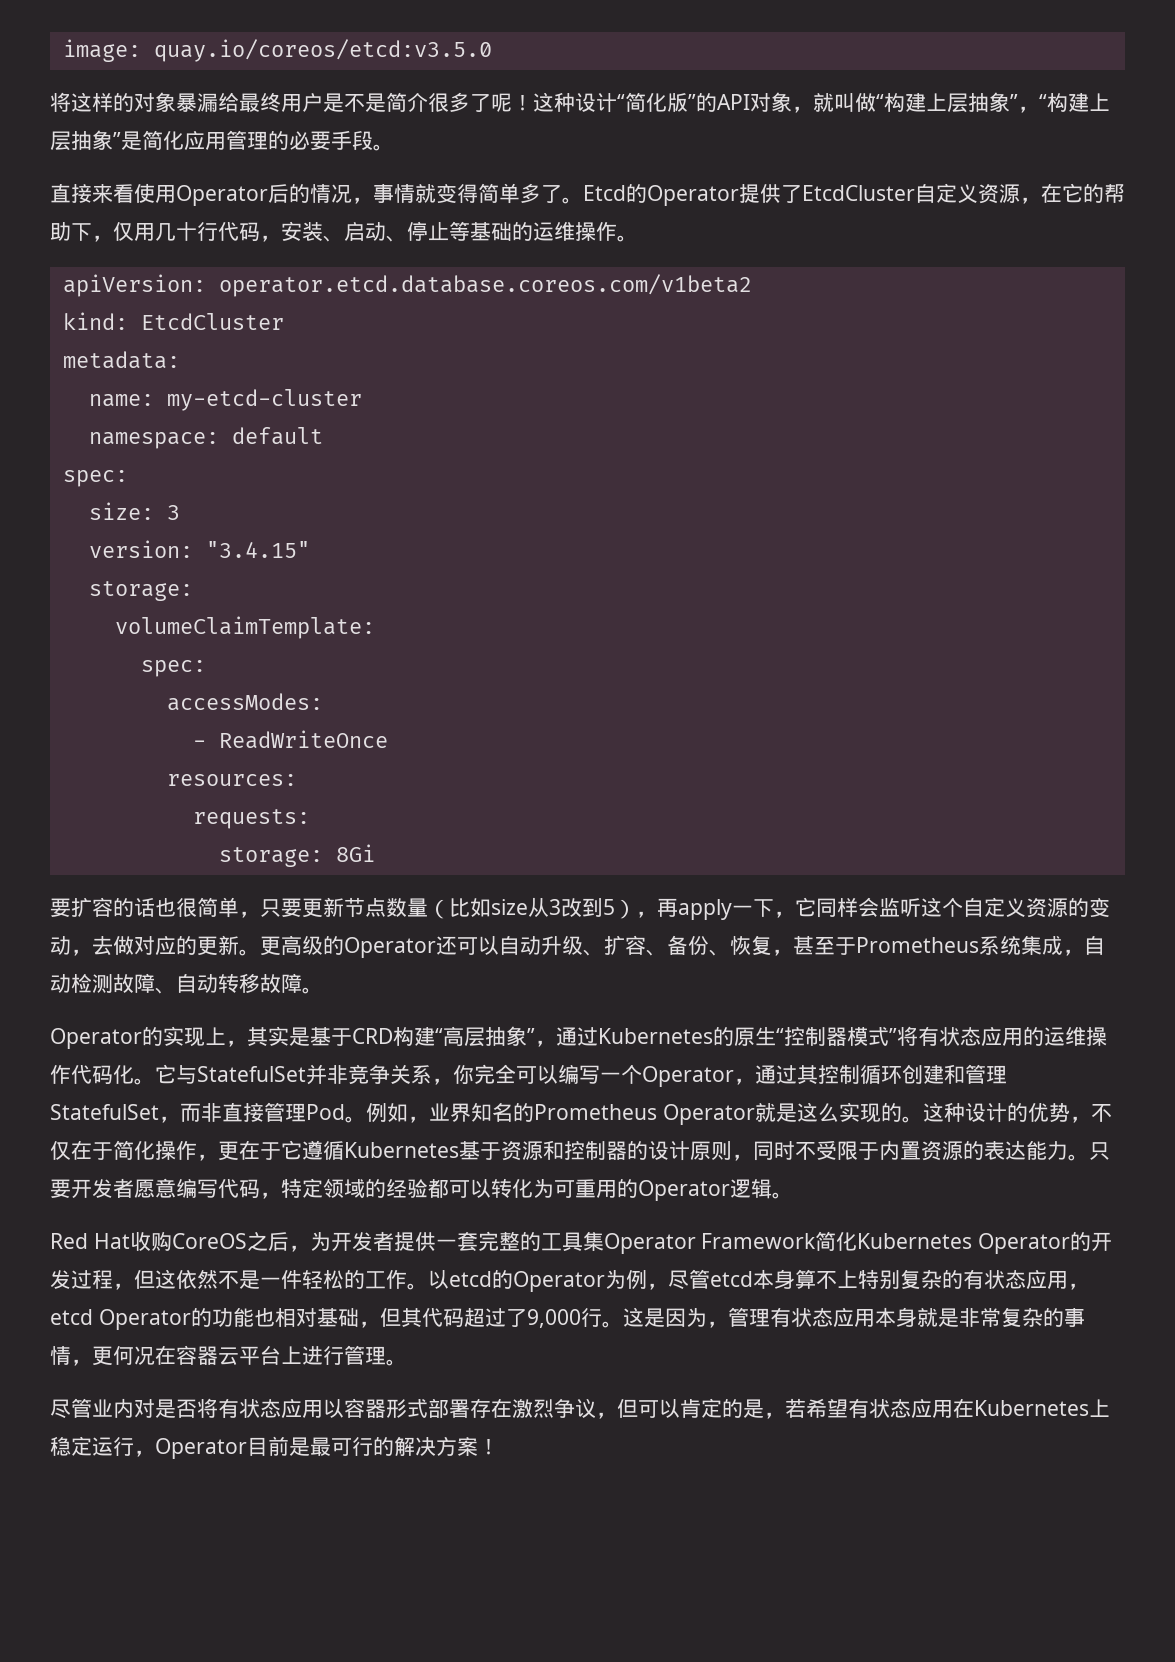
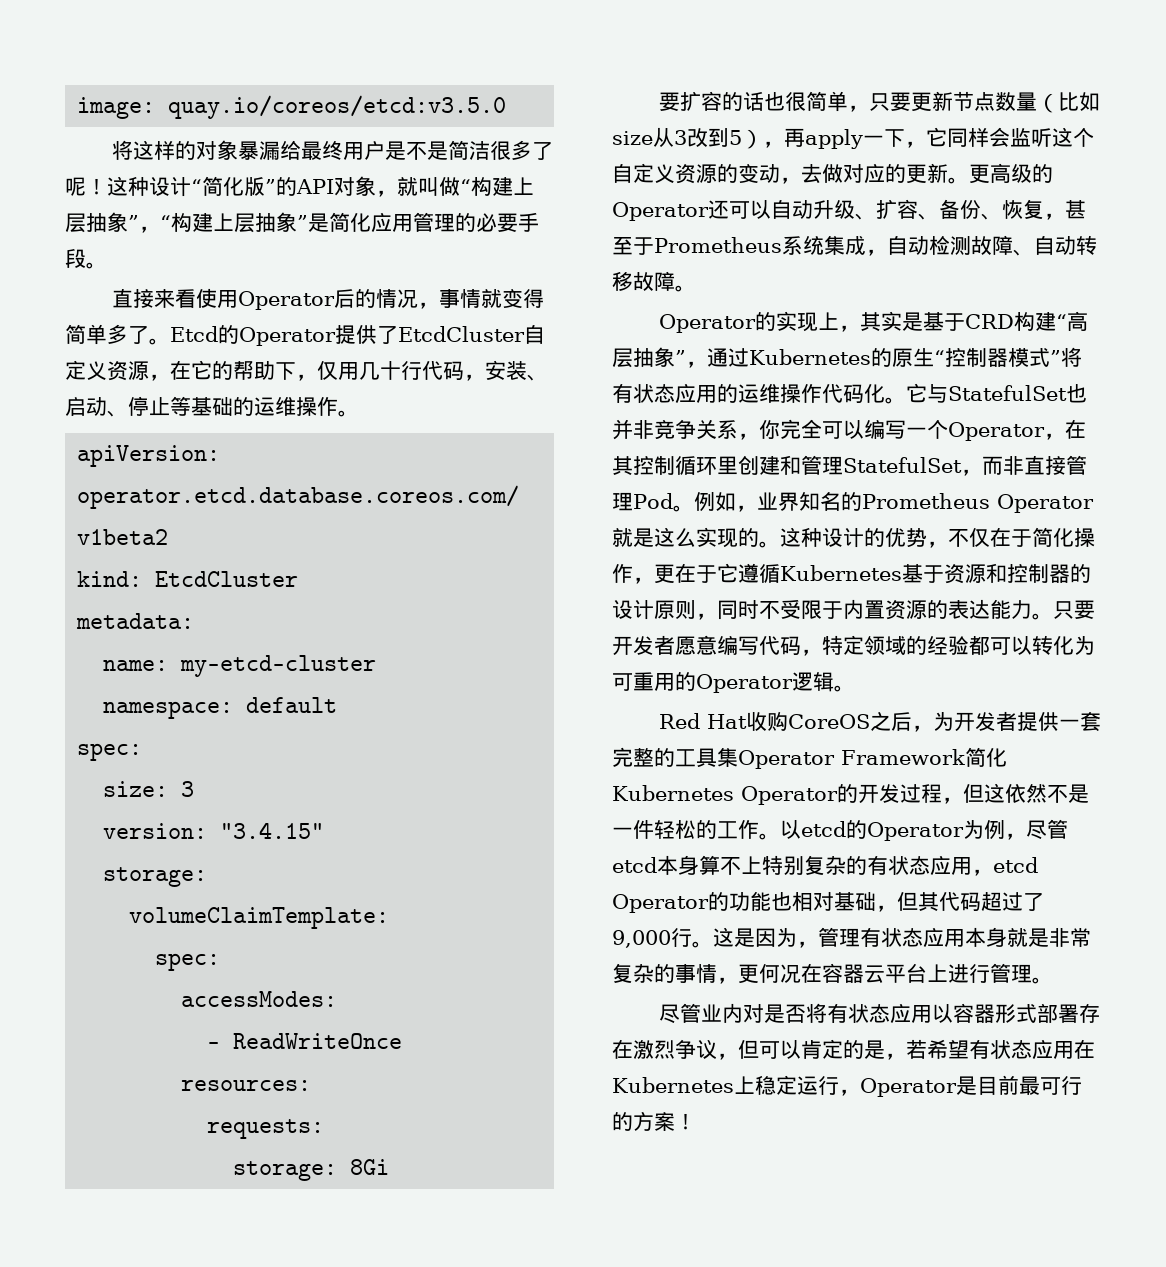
[407,93,428,112] 介 -> [468,141,490,160] 洁
(306, 1074) none -> [1066,384,1087,403] 也
[755,1065,797,1084] 通过 -> [1065,419,1086,439] 在
(902, 1075) none -> [717,456,738,475] 里
[247,1436,310,1456] 目前是 -> [956,1075,1019,1095] 是目前
[394,1436,436,1456] 解决 -> (633, 1121) none

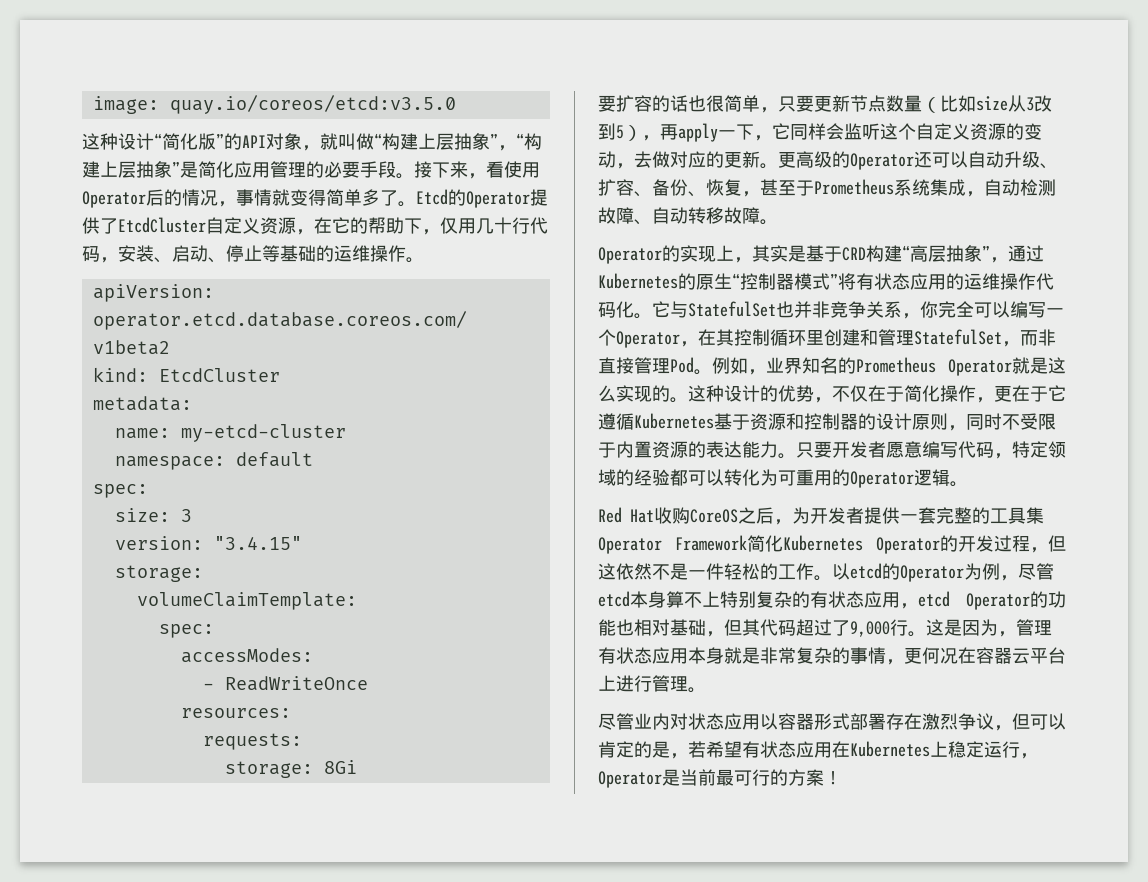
[111,140,553,160] [65,177,107,196] 将这样的对象暴漏给最终用户是不是简洁很多了呢！ -> (456, 104) none
[111,289,175,308] // 直接来 -> [414,161,486,179] 接下来，
[763,1003,848,1023] 是否将有 -> (688, 721) none
[977,1076,998,1095] 目 -> [680,769,698,786] 当

